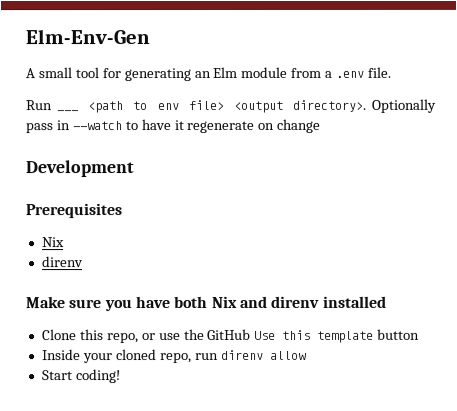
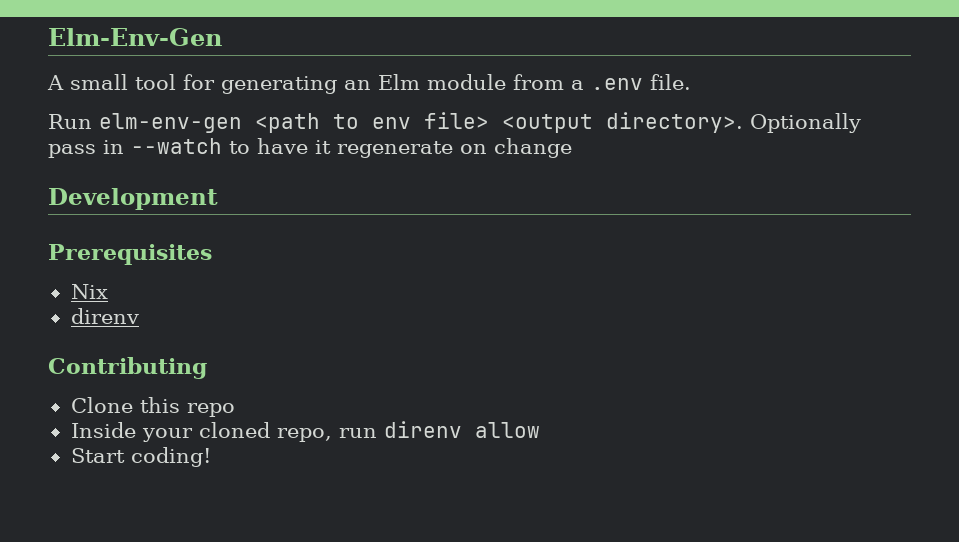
[55,110,78,112] ___ -> [99,113,242,133] elm-env-gen
[26,295,387,312] [41,328,421,344] Make sure you have both Nix and direnv installed // Clone this repo, or use the GitHub Use this template button -> [48,357,207,379] [70,397,235,417] Contributing // Clone this repo

